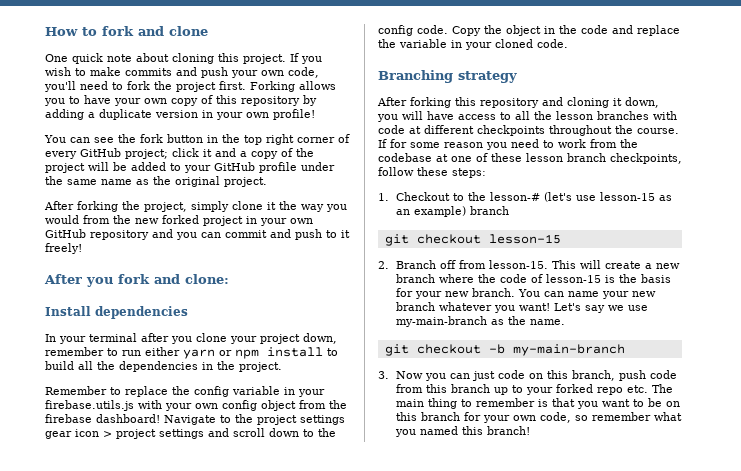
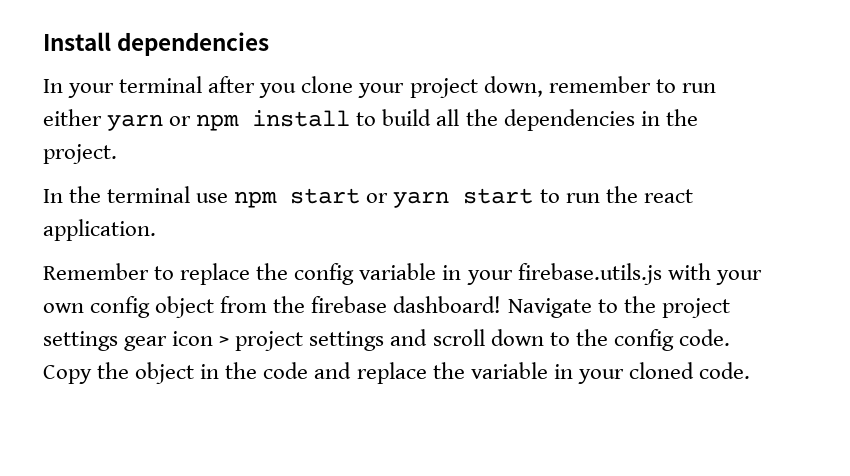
[45,26,208,36] [45,53,322,64] [45,67,319,78] [44,81,336,92] [44,95,317,106] [45,109,315,120] [44,134,350,145] [45,148,314,159] [45,162,335,173] [45,176,267,187] [44,201,347,212] [45,215,313,226] [45,229,350,240] [45,243,82,254] [44,274,229,287] How to fork and clone // One quick note about cloning this project. If you wish to make commits and push your own code, you'll need to fork the project first. Forking allows you to have your own copy of this repository by adding a duplicate version in your own profile! // You can see the fork button in the top right corner of every GitHub project; click it and a copy of the project will be added to your GitHub profile under the same name as the original project. // After forking the project, simply clone it the way you would from the new forked project in your own GitHub repository and you can commit and push to it freely! // After you fork and clone: // -> (43, 41) none
(282, 367) none -> [43,186,693,208] [43,219,156,241] // In the terminal use npm start or yarn start to run the react application.
[378,70,517,83] [377,97,659,108] [377,111,677,122] [378,125,679,136] [378,139,638,150] [378,153,682,164] [378,167,486,178] [378,192,673,202] [396,206,510,217] [384,234,561,246] [378,260,681,269] [396,274,672,283] [396,288,657,299] [396,302,649,313] [396,316,566,327] [384,344,625,356] [378,370,678,381] [396,384,674,395] [396,398,681,409] [396,412,683,423] [395,426,531,437] // Branching strategy // After forking this repository and cloning it down, you will have access to all the lesson branches with code at different checkpoints throughout the course. If for some reason you need to work from the codebase at one of these lesson branch checkpoints, follow these steps: // 1. Checkout to the lesson-# (let's use lesson-15 as an example) branch // git checkout lesson-15 // 2. Branch off from lesson-15. This will create a new branch where the code of lesson-15 is the basis for your new branch. You can name your new branch whatever you want! Let's say we use my-main-branch as the name. // git checkout -b my-main-branch // 3. Now you can just code on this branch, push code from this branch up to your forked repo etc. The main thing to remember is that you want to be on this branch for your own code, so remember what you named this branch! -> (750, 370) none

